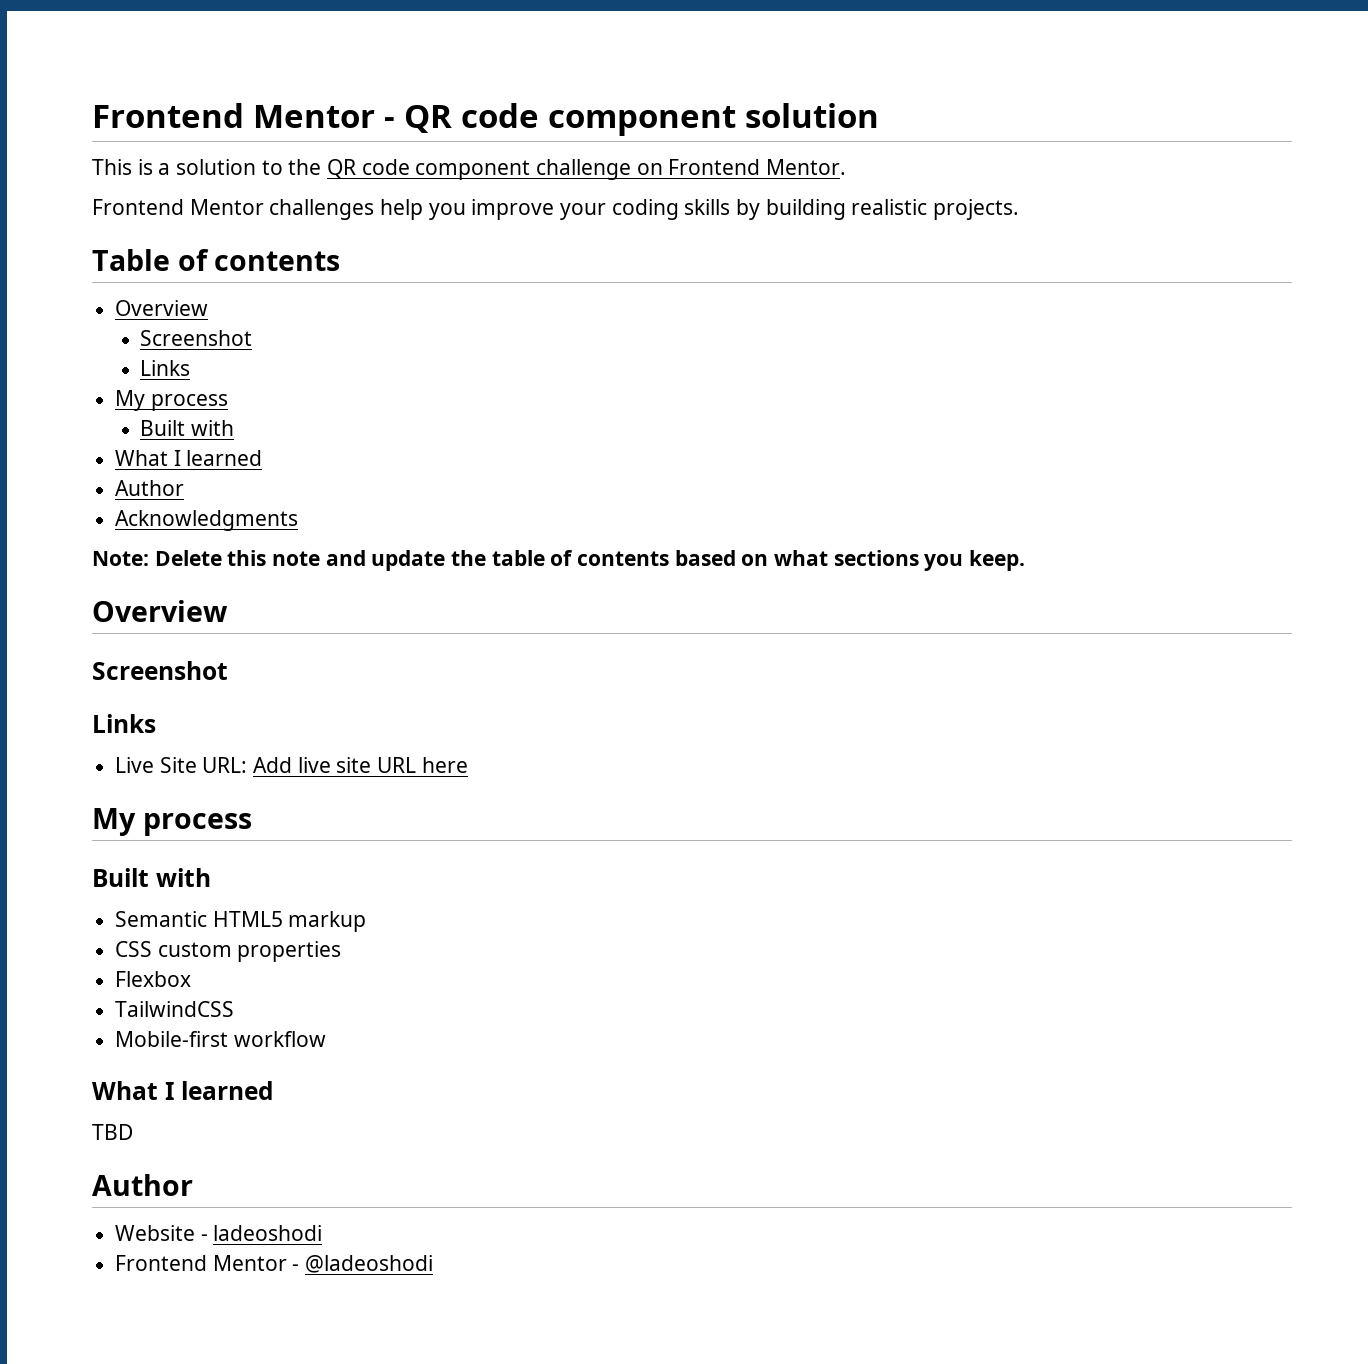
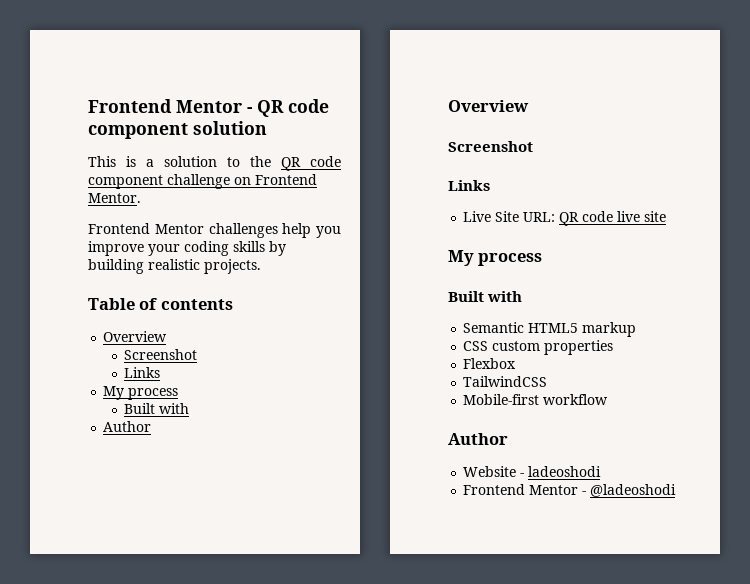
[115,450,263,466] [115,480,185,496] [115,510,299,531] [92,550,1026,571] What I learned // Author // Acknowledgments // Note: Delete this note and update the table of contents based on what sections you keep. -> [103,421,152,432] Author
[253,757,293,773] Add -> [559,211,614,226] QR code
[377,757,468,773] URL here -> (667, 216) none
[92,1081,275,1100] [92,1124,133,1140] // What I learned // TBD -> (609, 399) none

